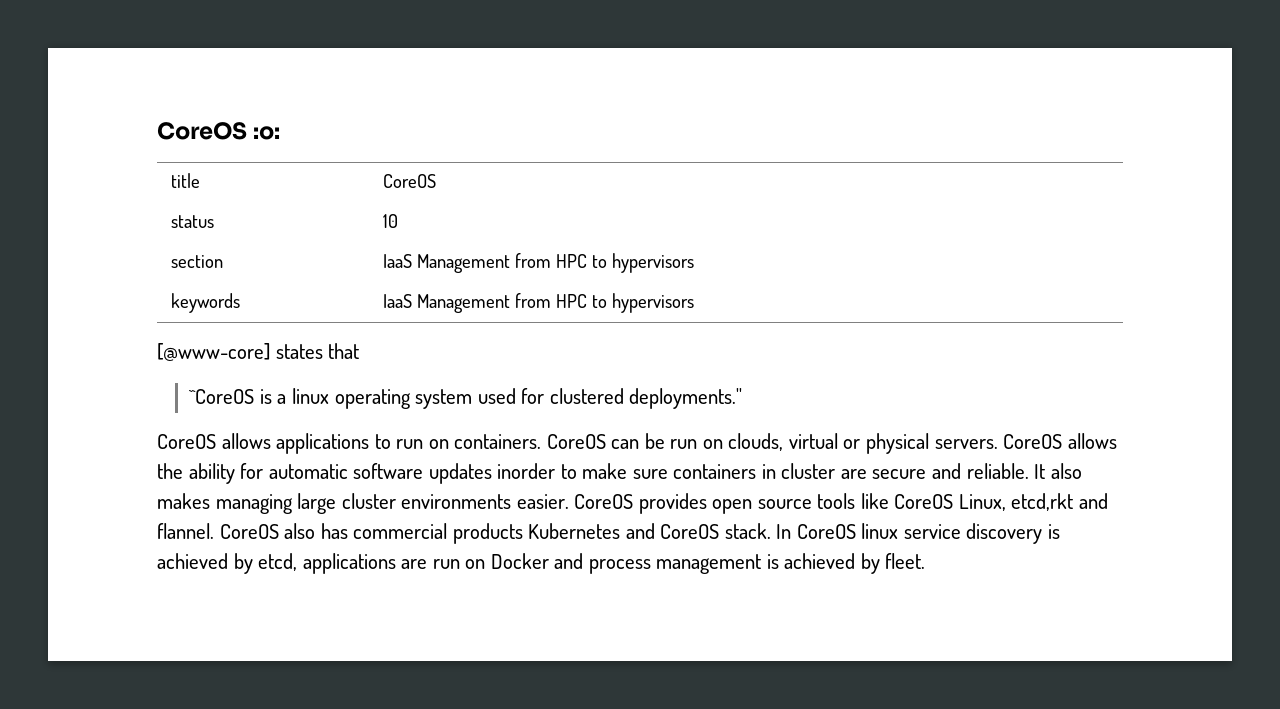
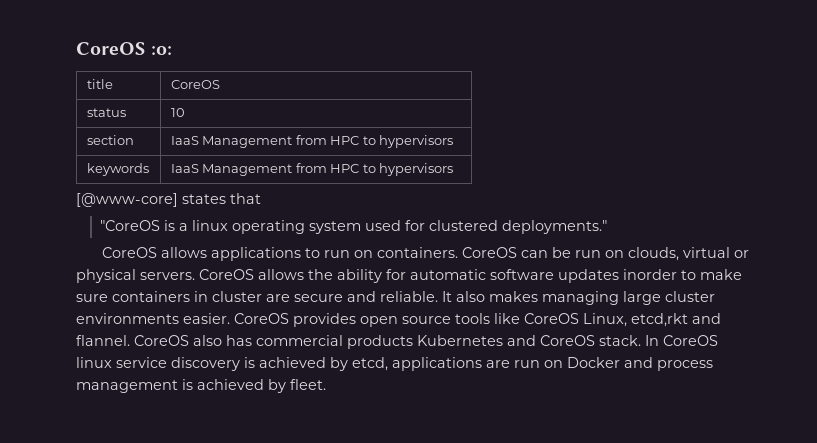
[189,389,255,404] ``CoreOS -> [99,220,160,231] "CoreOS
[629,388,743,409] deployments.'' -> [501,220,607,234] deployments."

